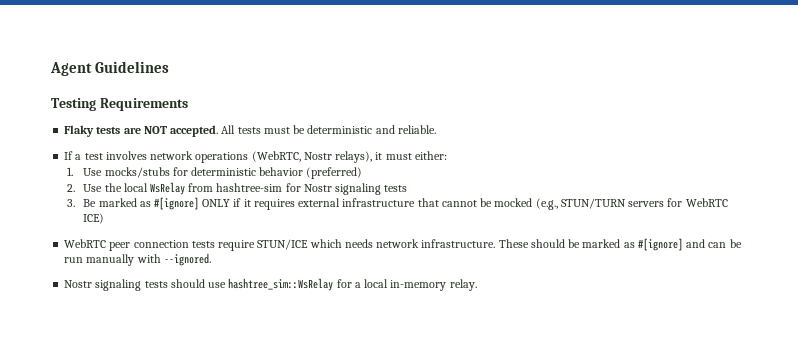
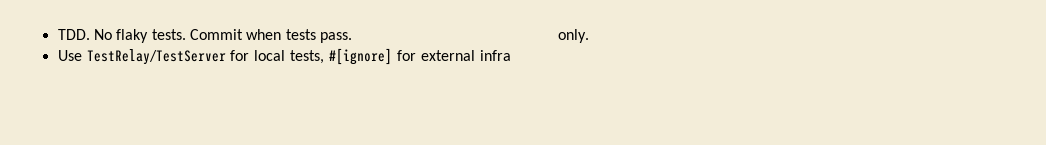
[50,61,170,76] [51,98,188,111] [64,125,436,137] [64,151,447,163] [67,167,363,179] [67,182,408,195] [67,197,728,210] [83,213,105,224] [64,238,742,251] [64,253,211,266] [64,278,477,291] Agent Guidelines // Testing Requirements // Flaky tests are NOT accepted. All tests must be deterministic and reliable. // If a test involves network operations (WebRTC, Nostr relays), it must either: // 1. Use mocks/stubs for deterministic behavior (preferred) // 2. Use the local WsRelay from hashtree-sim for Nostr signaling tests // 3. Be marked as #[ignore] ONLY if it requires external infrastructure that cannot be mocked (e.g., STUN/TURN servers for WebRTC ICE) // WebRTC peer connection tests require STUN/ICE which needs network infrastructure. These should be marked as #[ignore] and can be run manually with --ignored. // Nostr signaling tests should use hashtree_sim::WsRelay for a local in-memory relay. -> [57,29,352,43] [57,48,512,65] [557,29,589,43] TDD. No flaky tests. Commit when tests pass. // Use TestRelay/TestServer for local tests, #[ignore] for external infra only.

